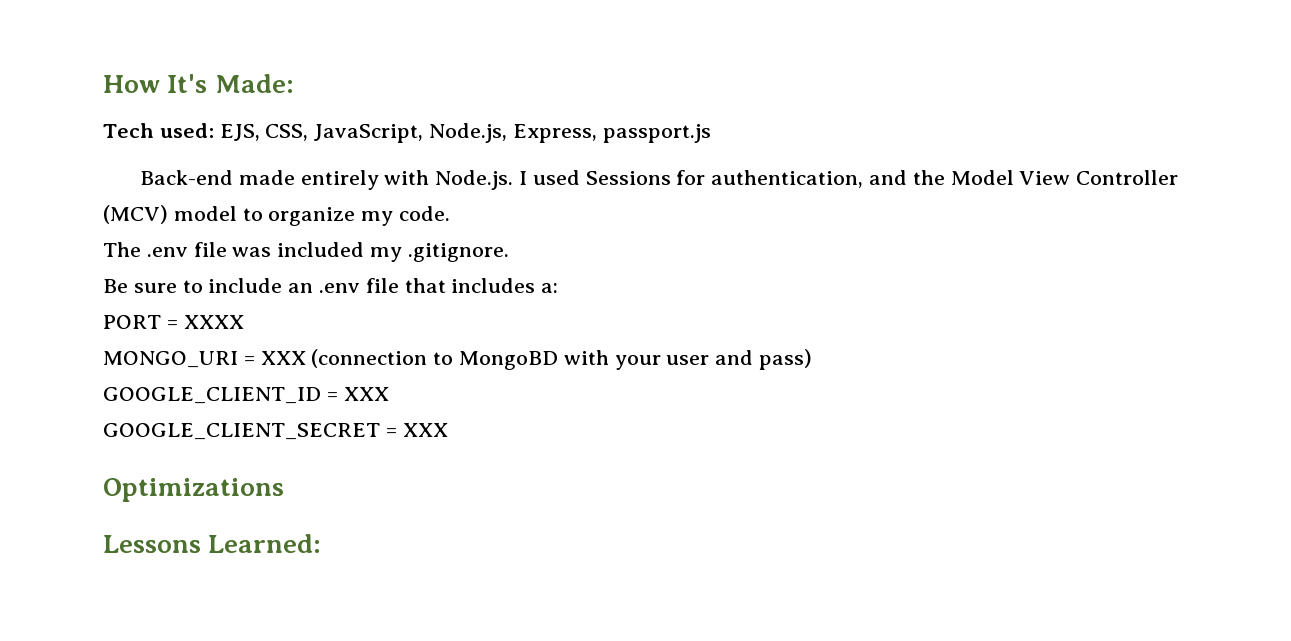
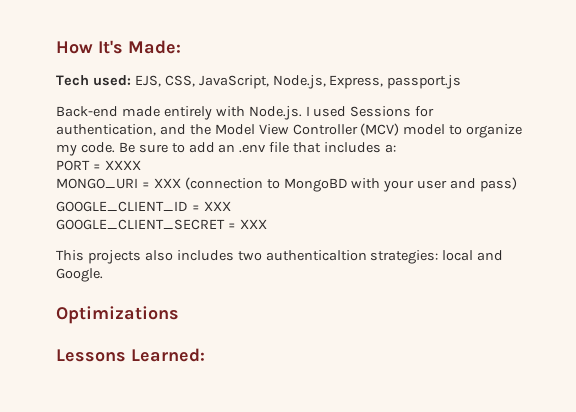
[103,242,509,262] // The .env file was included my .gitignore. // -> (115, 147) none
[208,278,283,293] include -> [188,142,215,153] add
(448, 430) none -> [56,250,504,264] [56,268,103,282] // This projects also includes two authenticaltion strategies: local and Google.

